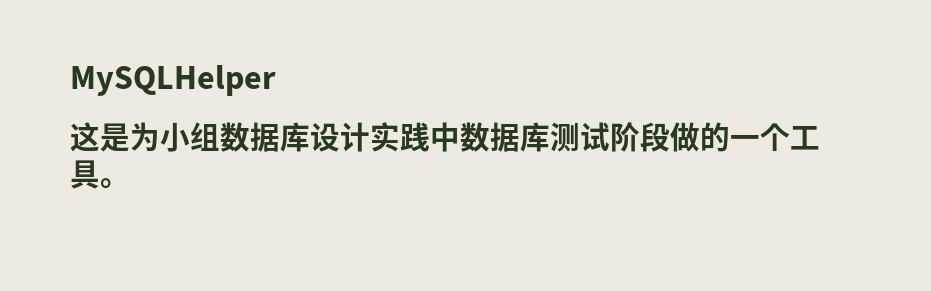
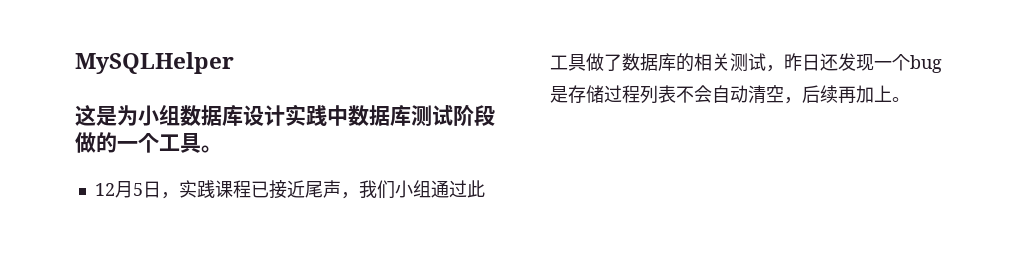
(130, 183) none -> [94,180,485,199] [549,53,942,73] [549,85,910,104] // 12月5日，实践课程已接近尾声，我们小组通过此工具做了数据库的相关测试，昨日还发现一个bug是存储过程列表不会自动清空，后续再加上。

